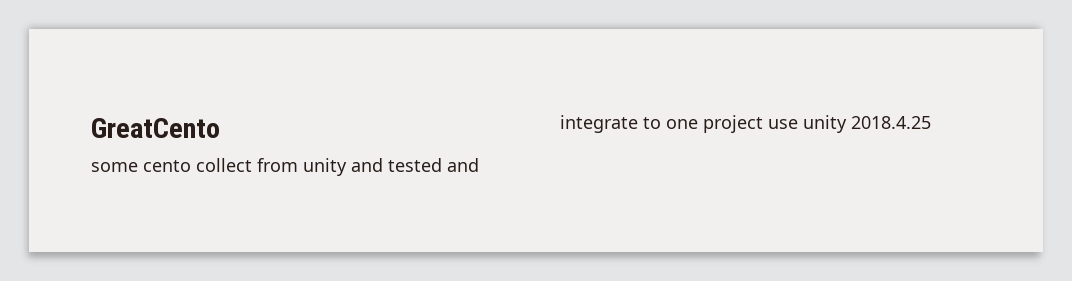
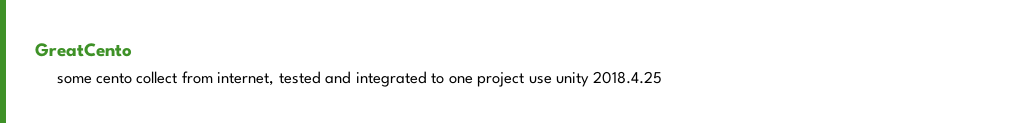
[303,158,383,176] unity and -> [217,72,275,86] internet,
[560,115,638,133] integrate -> [355,71,427,87] integrated

